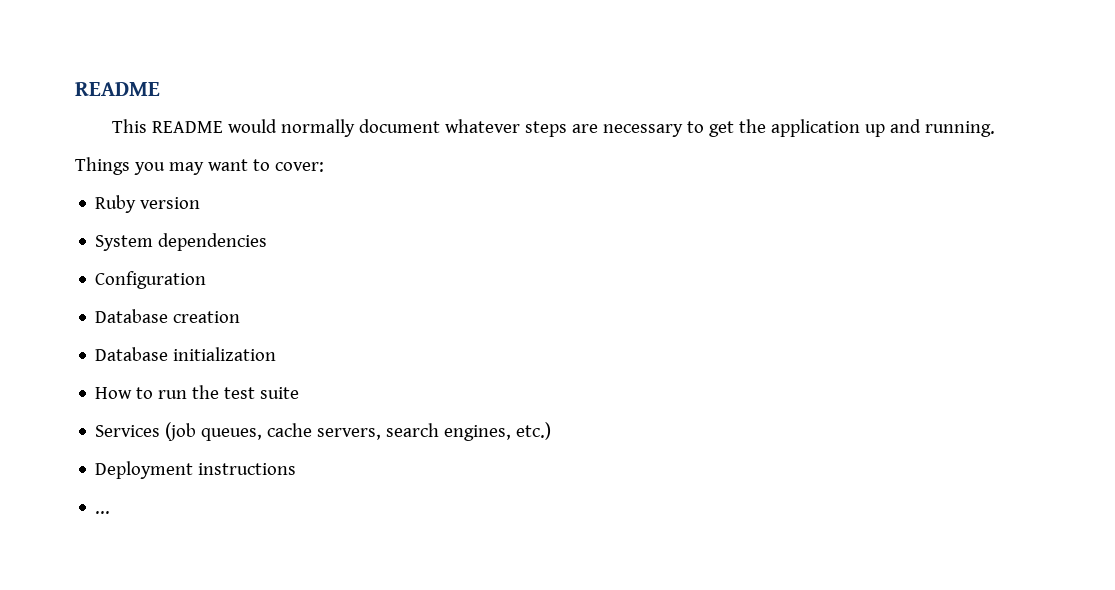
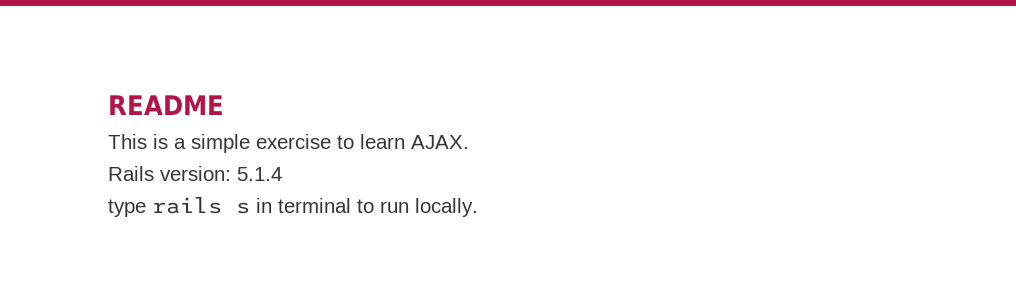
[151,119,995,137] [75,157,324,175] [95,195,201,213] [95,233,268,251] [95,271,207,289] [95,309,241,323] [95,347,277,361] [95,385,300,399] [95,422,552,441] [95,461,297,479] [95,511,111,514] README would normally document whatever steps are necessary to get the application up and running. // Things you may want to cover: // Ruby version // System dependencies // Configuration // Database creation // Database initialization // How to run the test suite // Services (job queues, cache servers, search engines, etc.) // Deployment instructions // ... -> [153,134,469,153] [108,166,282,181] [108,197,478,217] is a simple exercise to learn AJAX. // Rails version: 5.1.4 // type rails s in terminal to run locally.

